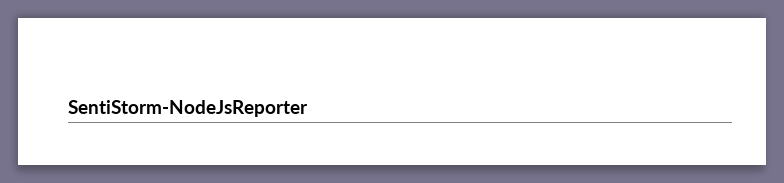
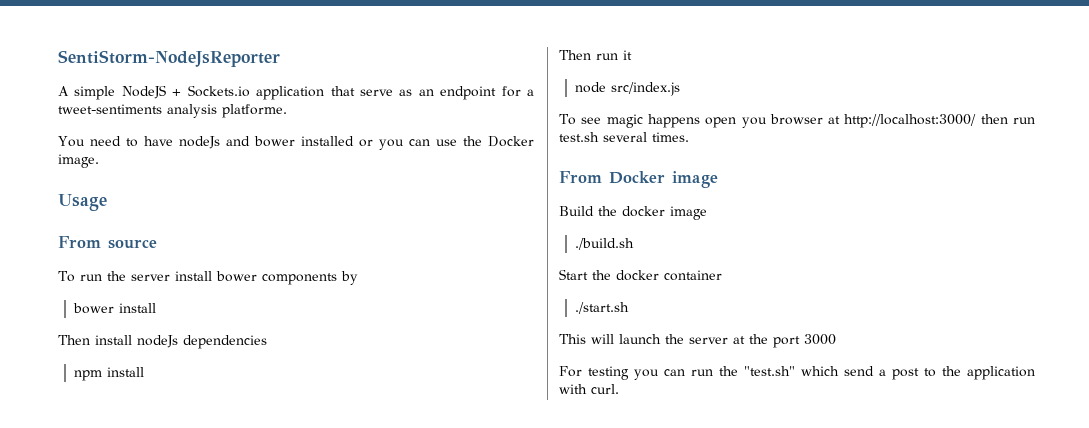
(308, 108) none -> [58,85,535,100] [58,104,287,118] [58,136,534,150] [58,154,99,168] [58,194,107,211] [58,236,157,249] [58,271,358,285] [72,303,156,314] [58,335,267,349] [73,367,144,381] [559,50,632,60] [574,82,680,96] [559,114,1035,128] [559,132,689,142] [559,171,718,188] [559,206,707,220] [574,238,634,250] [559,269,722,281] [574,302,629,314] [559,334,836,348] [559,366,1035,380] [559,384,619,394] // A simple NodeJS + Sockets.io application that serve as an endpoint for a tweet-sentiments analysis platforme. // You need to have nodeJs and bower installed or you can use the Docker image. // Usage // From source // To run the server install bower components by // bower install // Then install nodeJs dependencies // npm install // Then run it // node src/index.js // To see magic happens open you browser at http://localhost:3000/ then run test.sh several times. // From Docker image // Build the docker image // ./build.sh // Start the docker container // ./start.sh // This will launch the server at the port 3000 // For testing you can run the "test.sh" which send a post to the application with curl.

